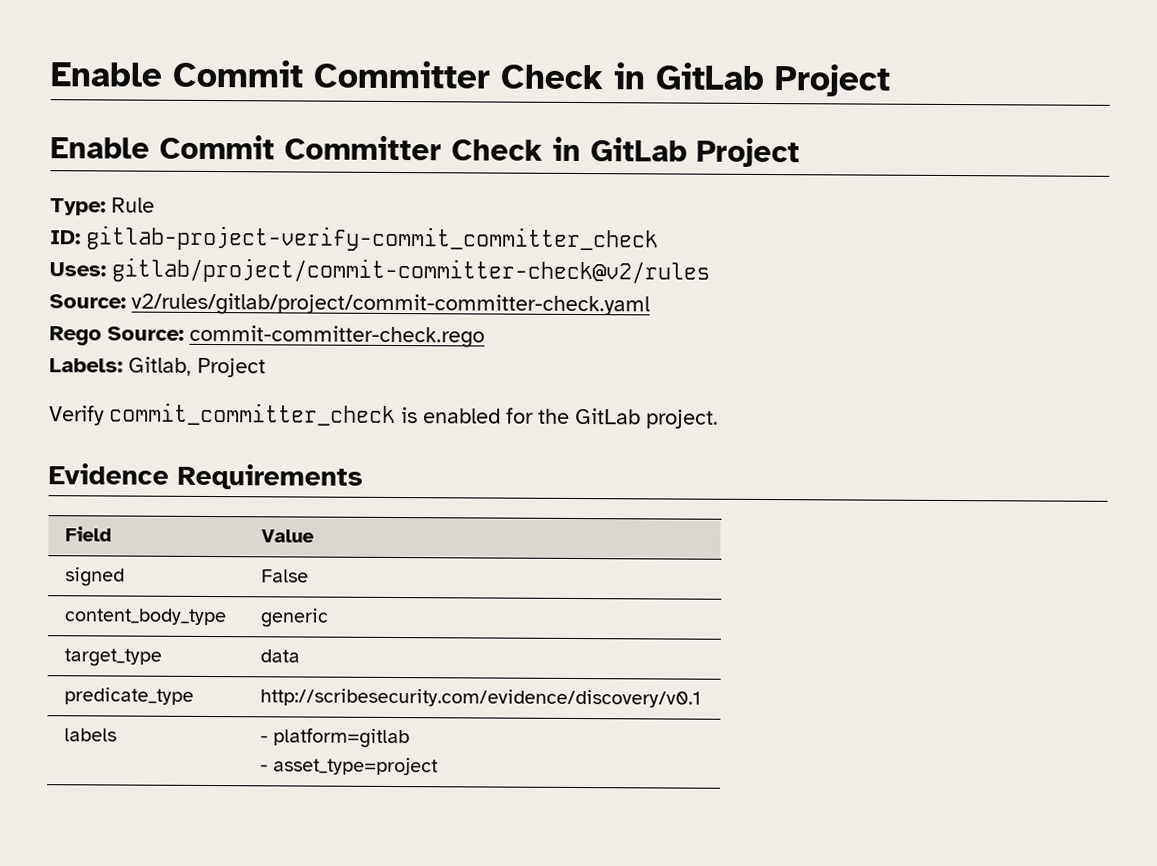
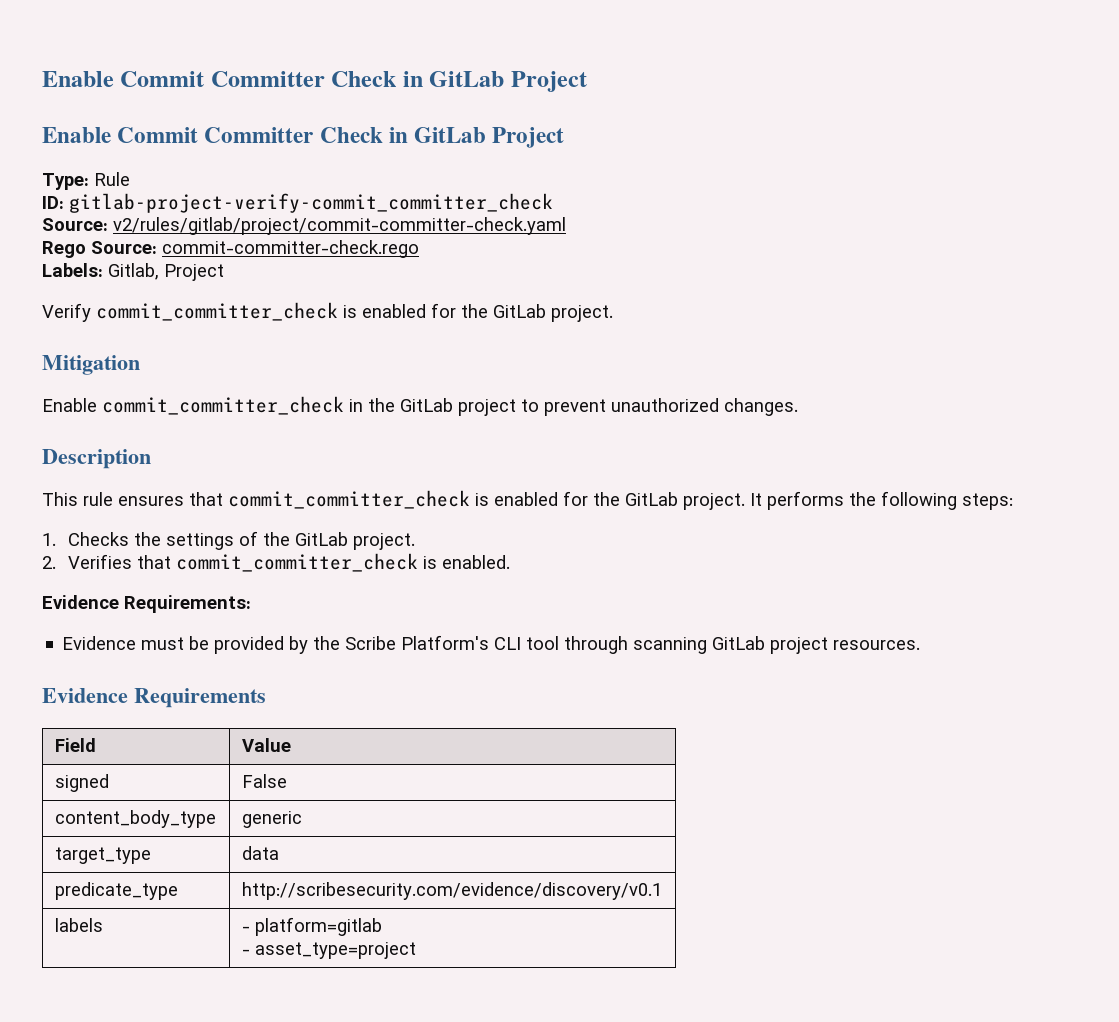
[49,257,710,285] // Uses: gitlab/project/commit-committer-check@v2/rules -> (553, 203) none
(719, 419) none -> [42,355,140,375] [42,396,798,416] [42,449,151,469] [42,490,1013,510] [42,531,416,550] [42,553,511,572] [42,595,251,613] [62,635,921,654] // Mitigation // Enable commit_committer_check in the GitLab project to prevent unauthorized changes. // Description // This rule ensures that commit_committer_check is enabled for the GitLab project. It performs the following steps: // 1. Checks the settings of the GitLab project. // 2. Verifies that commit_committer_check is enabled. // Evidence Requirements: // Evidence must be provided by the Scribe Platform's CLI tool through scanning GitLab project resources.

